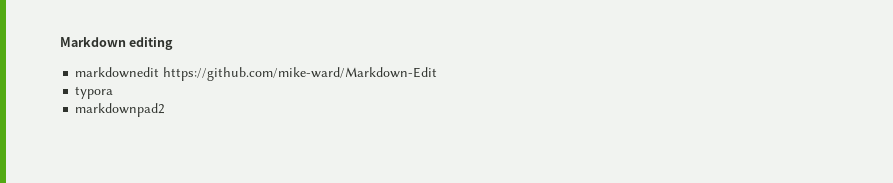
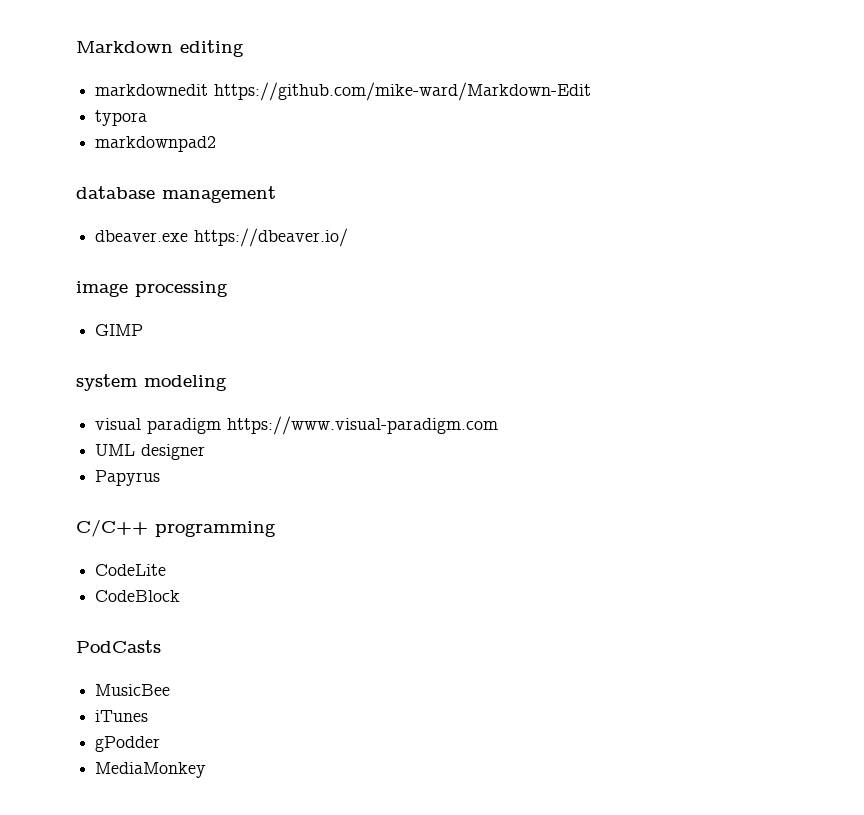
(166, 110) none -> [76,186,276,203] [95,228,349,247] [76,281,228,297] [95,324,144,336] [76,374,227,391] [95,416,499,435] [95,444,206,460] [95,470,161,486] [76,519,276,537] [95,564,167,576] [95,590,181,602] [76,640,161,653] [95,684,171,696] [95,710,149,722] [95,736,161,752] [95,762,207,778] // database management // dbeaver.exe https://dbeaver.io/ // image processing // GIMP // system modeling // visual paradigm https://www.visual-paradigm.com // UML designer // Papyrus // C/C++ programming // CodeLite // CodeBlock // PodCasts // MusicBee // iTunes // gPodder // MediaMonkey

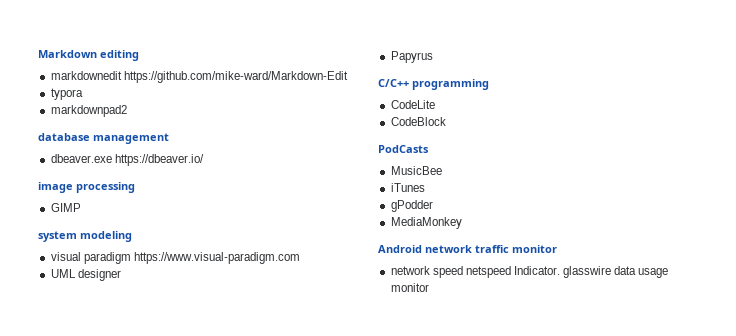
(207, 770) none -> [378,245,557,253] [390,266,669,278] [390,283,429,292] // Android network traffic monitor // network speed netspeed Indicator. glasswire data usage monitor

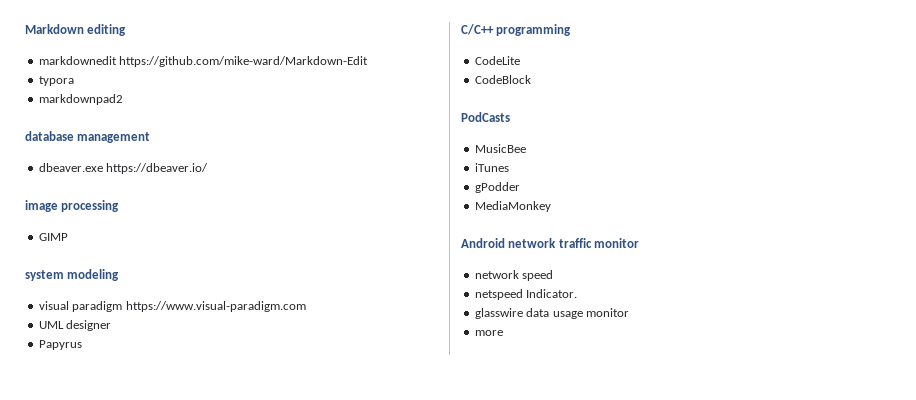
(463, 272) none -> (554, 275) //
(560, 270) none -> (578, 293) //
(429, 287) none -> [474,330,503,336] // more

